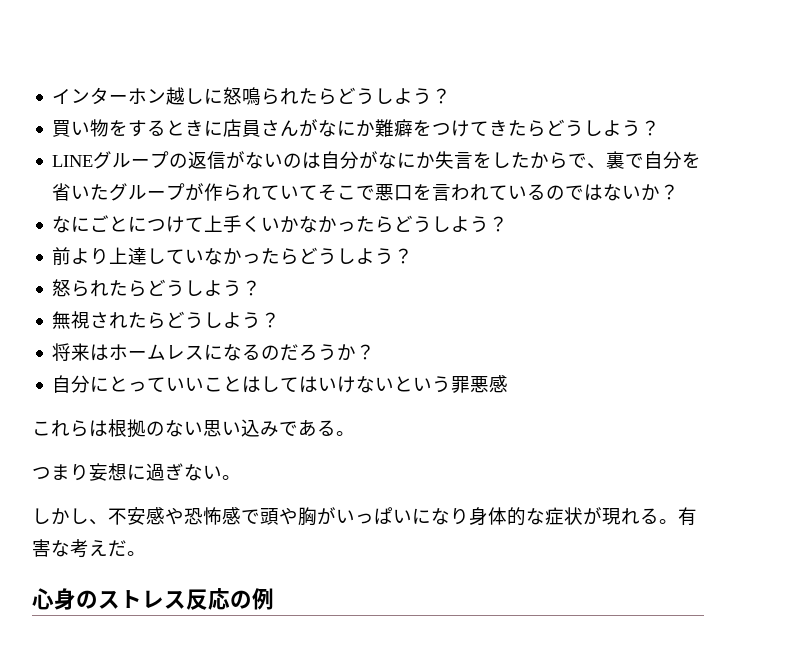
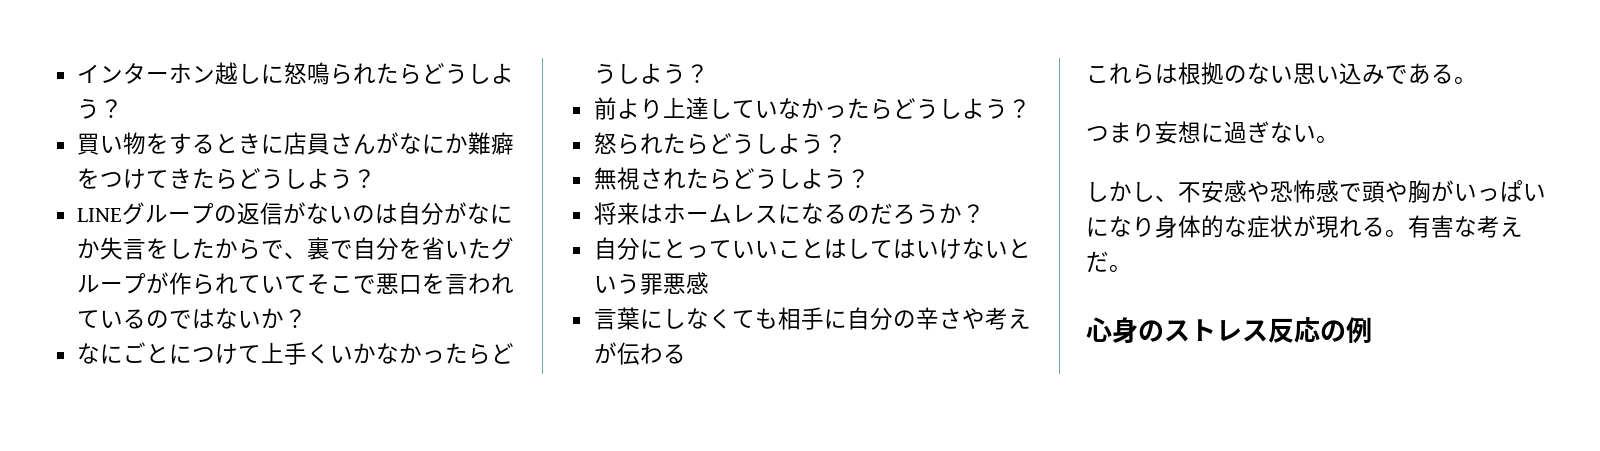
(509, 384) none -> [593,307,1031,330] [593,342,686,365] // 言葉にしなくても相手に自分の辛さや考えが伝わる

